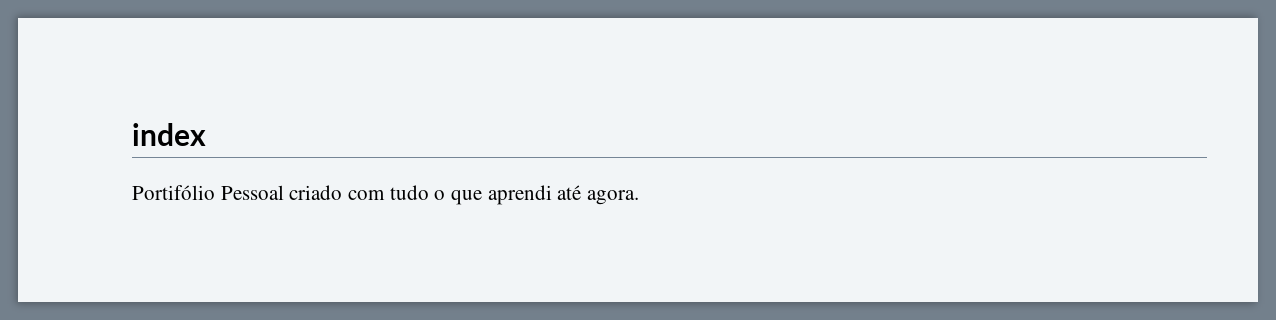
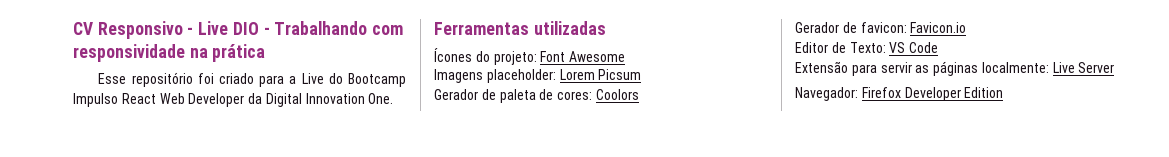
[132,123,206,146] [132,185,640,205] index // Portifólio Pessoal criado com tudo o que aprendi até agora. -> [73,21,404,39] [73,44,266,62] [98,72,407,87] [73,93,394,107] [434,21,606,35] [434,48,626,65] [434,69,642,83] [434,89,639,103] [795,22,967,33] [795,42,939,53] [795,61,1115,76] [795,87,1004,101] CV Responsivo - Live DIO - Trabalhando com responsividade na prática // Esse repositório foi criado para a Live do Bootcamp Impulso React Web Developer da Digital Innovation One. // Ferramentas utilizadas // Ícones do projeto: Font Awesome // Imagens placeholder: Lorem Picsum // Gerador de paleta de cores: Coolors // Gerador de favicon: Favicon.io // Editor de Texto: VS Code // Extensão para servir as páginas localmente: Live Server // Navegador: Firefox Developer Edition

